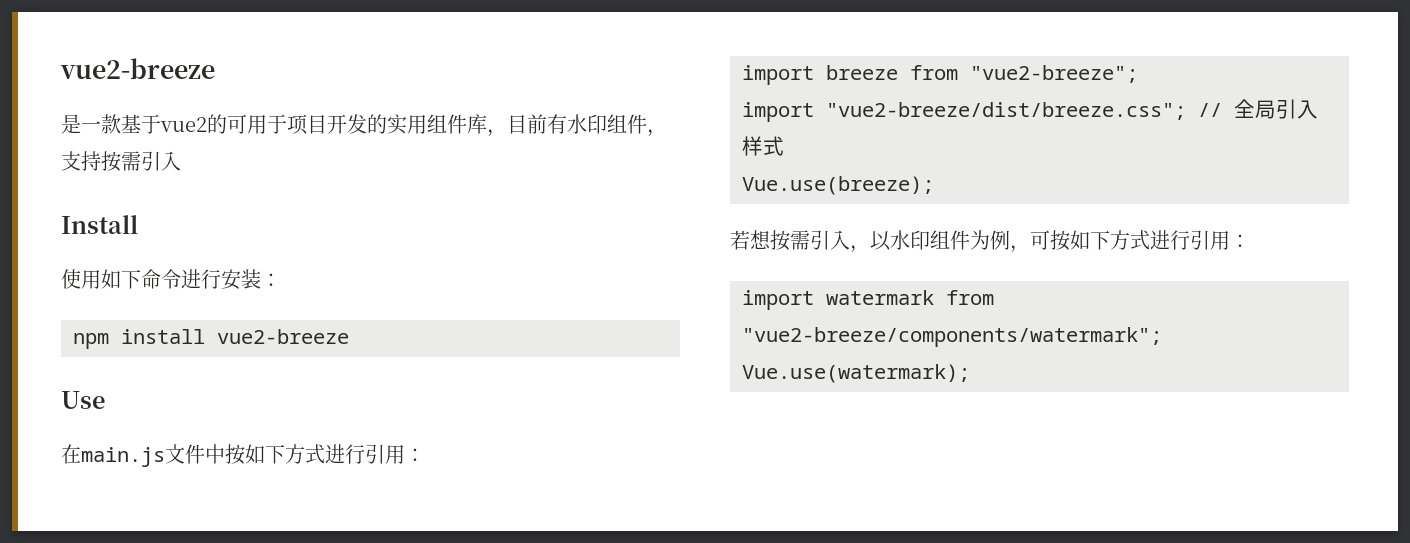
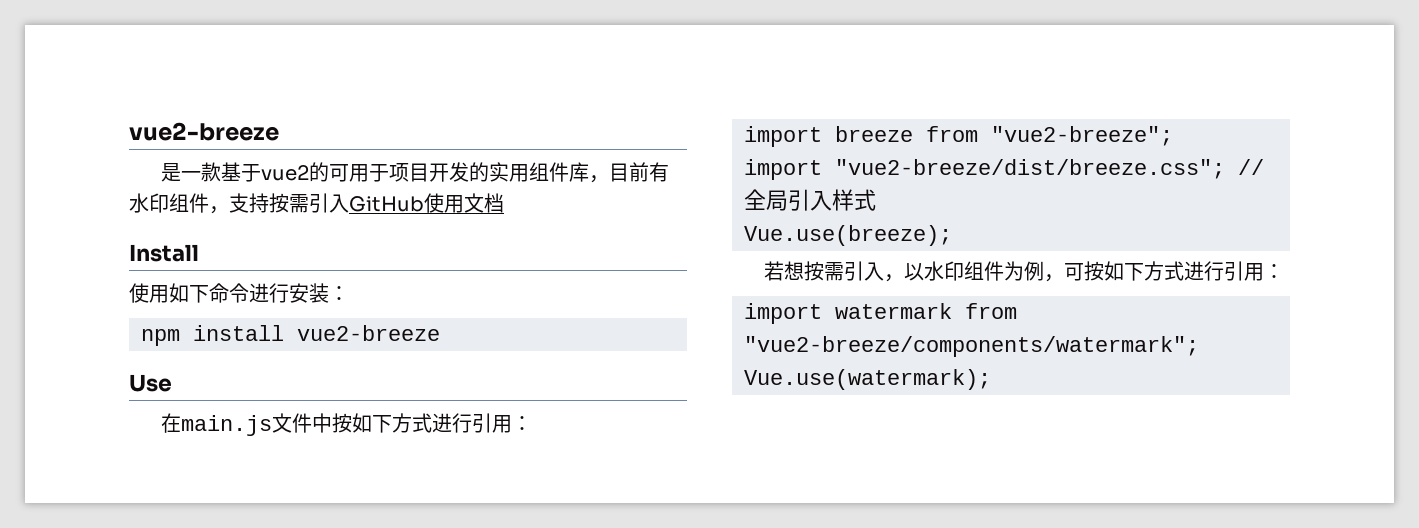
(181, 161) none -> [349,193,504,213] GitHub使用文档

